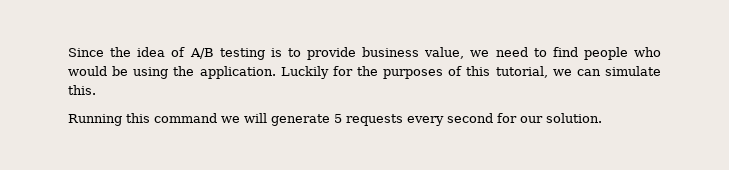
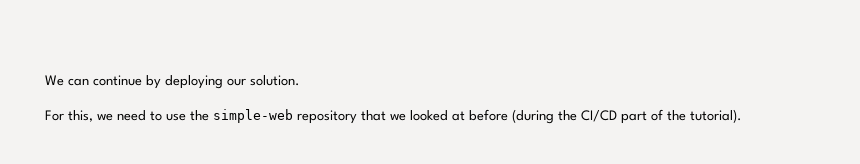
[68,47,661,60] [68,66,662,79] [68,85,96,95] [68,113,602,126] Since the idea of A/B testing is to provide business value, we need to find people who would be using the application. Luckily for the purposes of this tutorial, we can simulate this. // Running this command we will generate 5 requests every second for our solution. -> [45,75,300,89] [45,109,742,124] We can continue by deploying our solution. // For this, we need to use the simple-web repository that we looked at before (during the CI/CD part of the tutorial).

